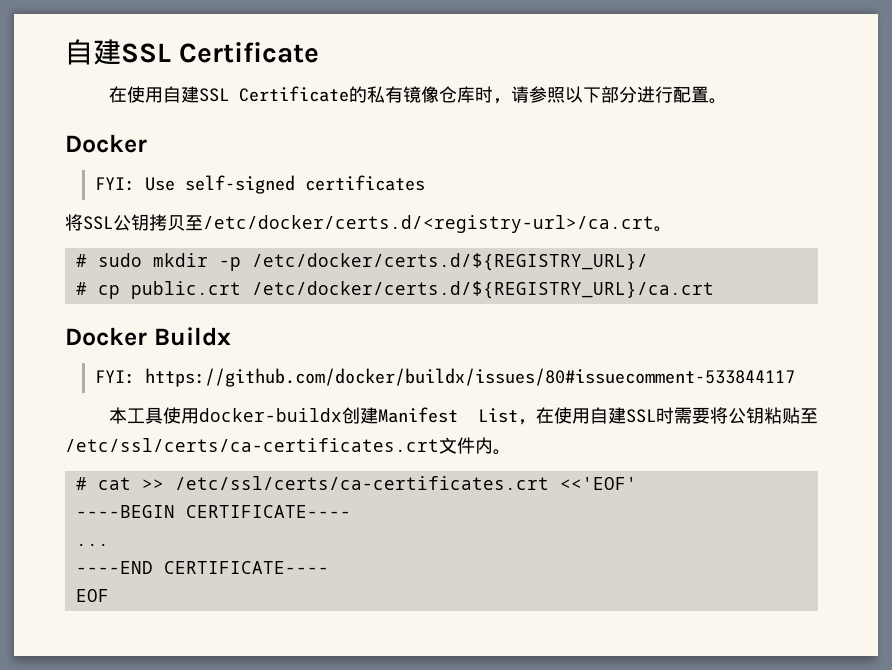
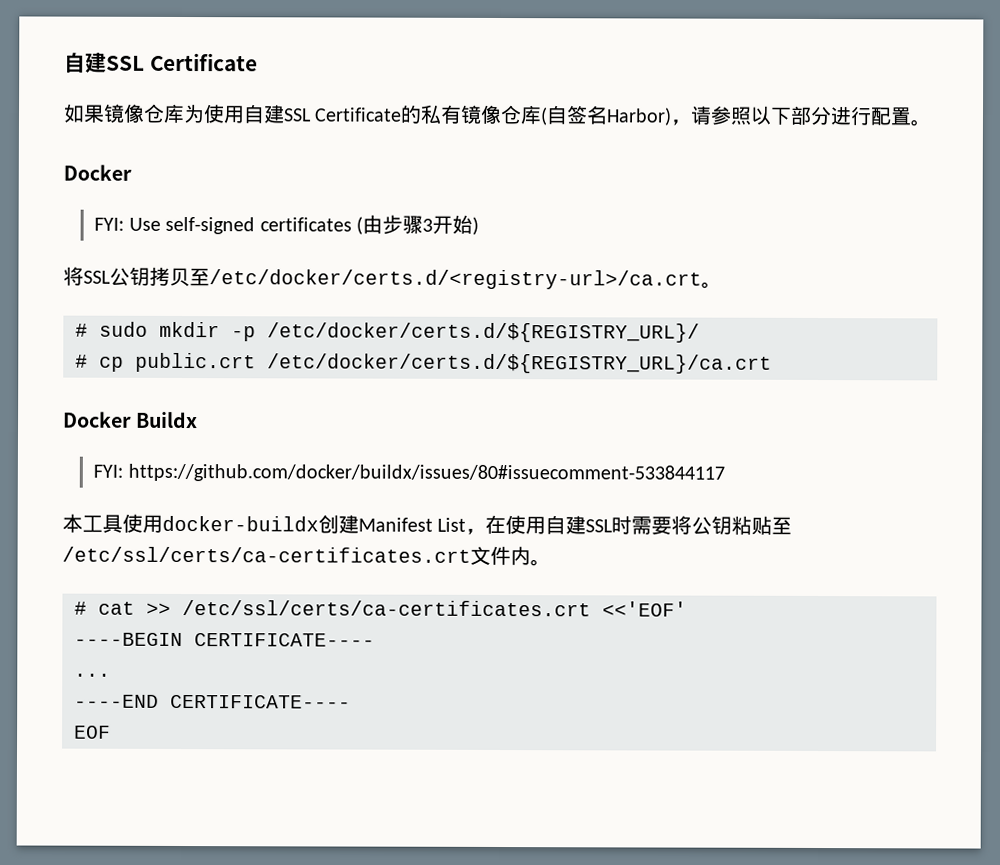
[109,86,128,103] 在 -> [63,103,205,124] 如果镜像仓库为
[475,86,494,103] 时 -> [540,105,673,126] (自签名Harbor)
(425, 183) none -> [355,214,479,235] (由步骤3开始)

